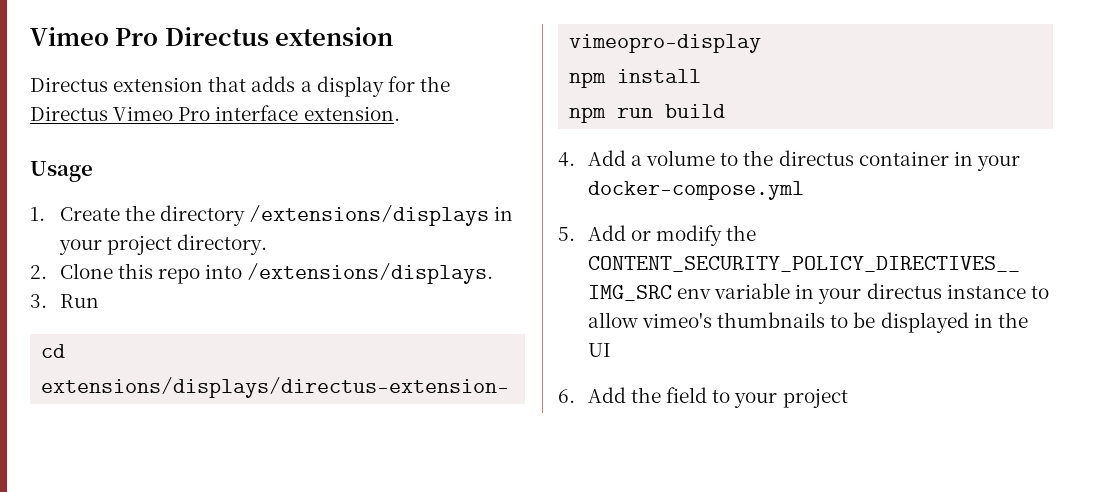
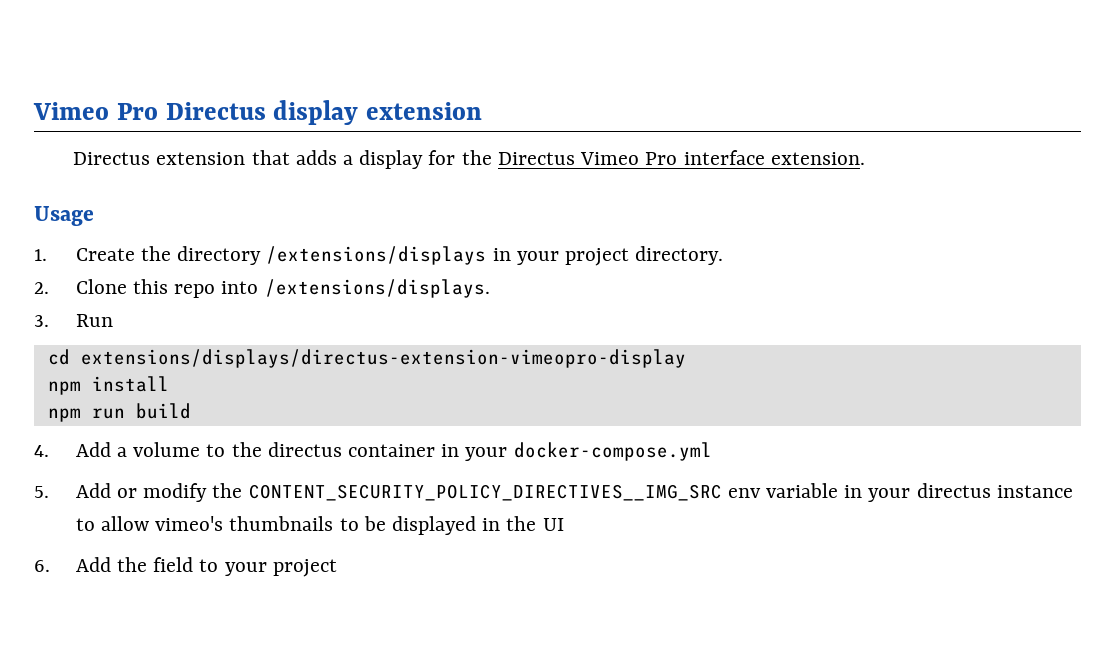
(269, 36) none -> [273,100,359,125] display

